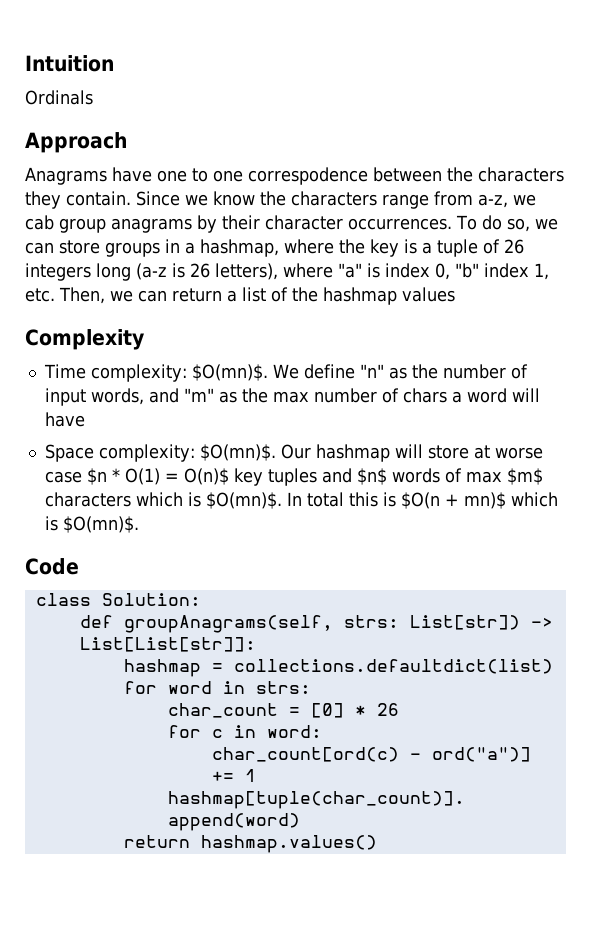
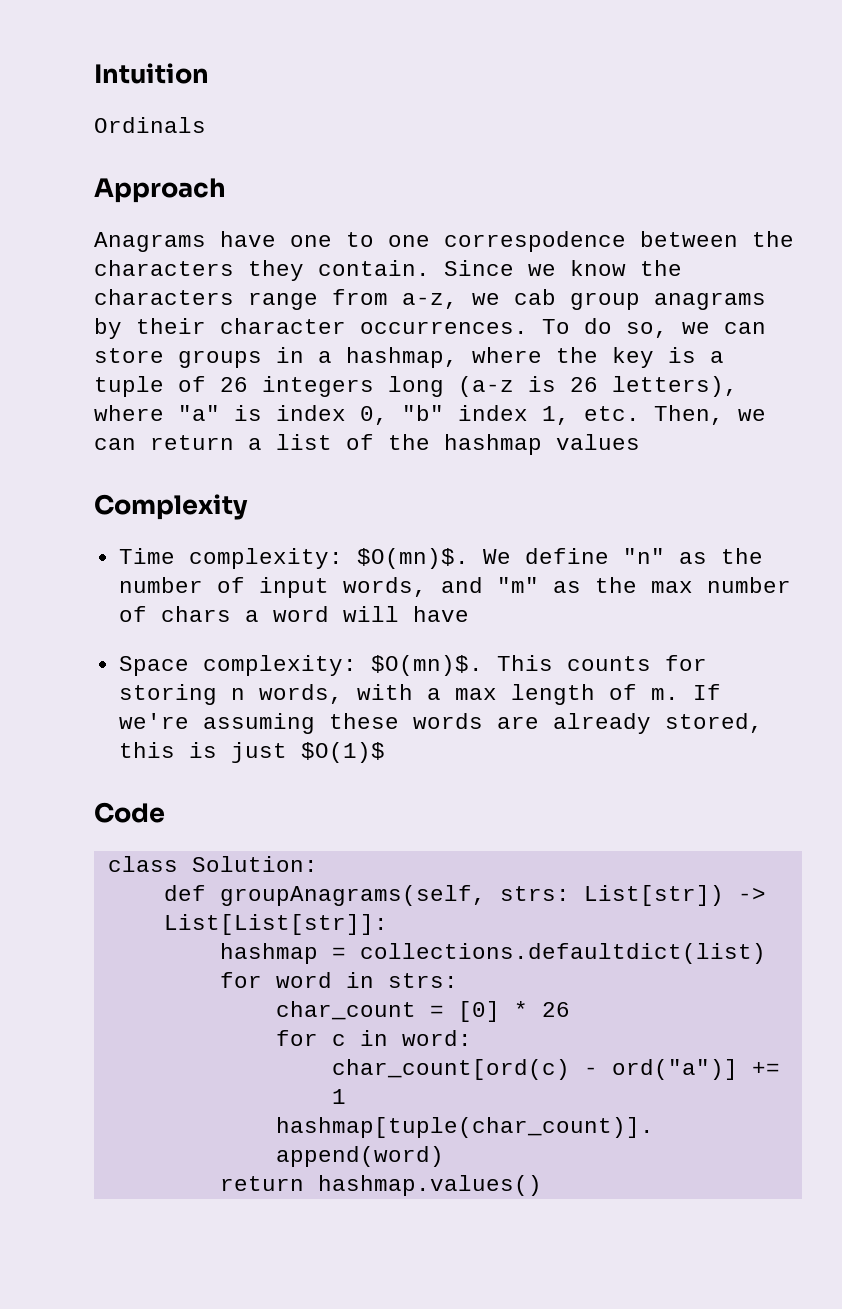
[280,444,543,462] [44,468,543,486] [44,492,558,509] [44,516,139,533] Our hashmap will store at worse case $n * O(1) = O(n)$ key tuples and $n$ words of max $m$ characters which is $O(mn)$. In total this is $O(n + mn)$ which is $O(mn)$. -> [496,655,707,671] [118,684,721,705] [118,713,763,734] [118,742,385,763] This counts for storing n words, with a max length of m. If we're assuming these words are already stored, this is just $O(1)$

